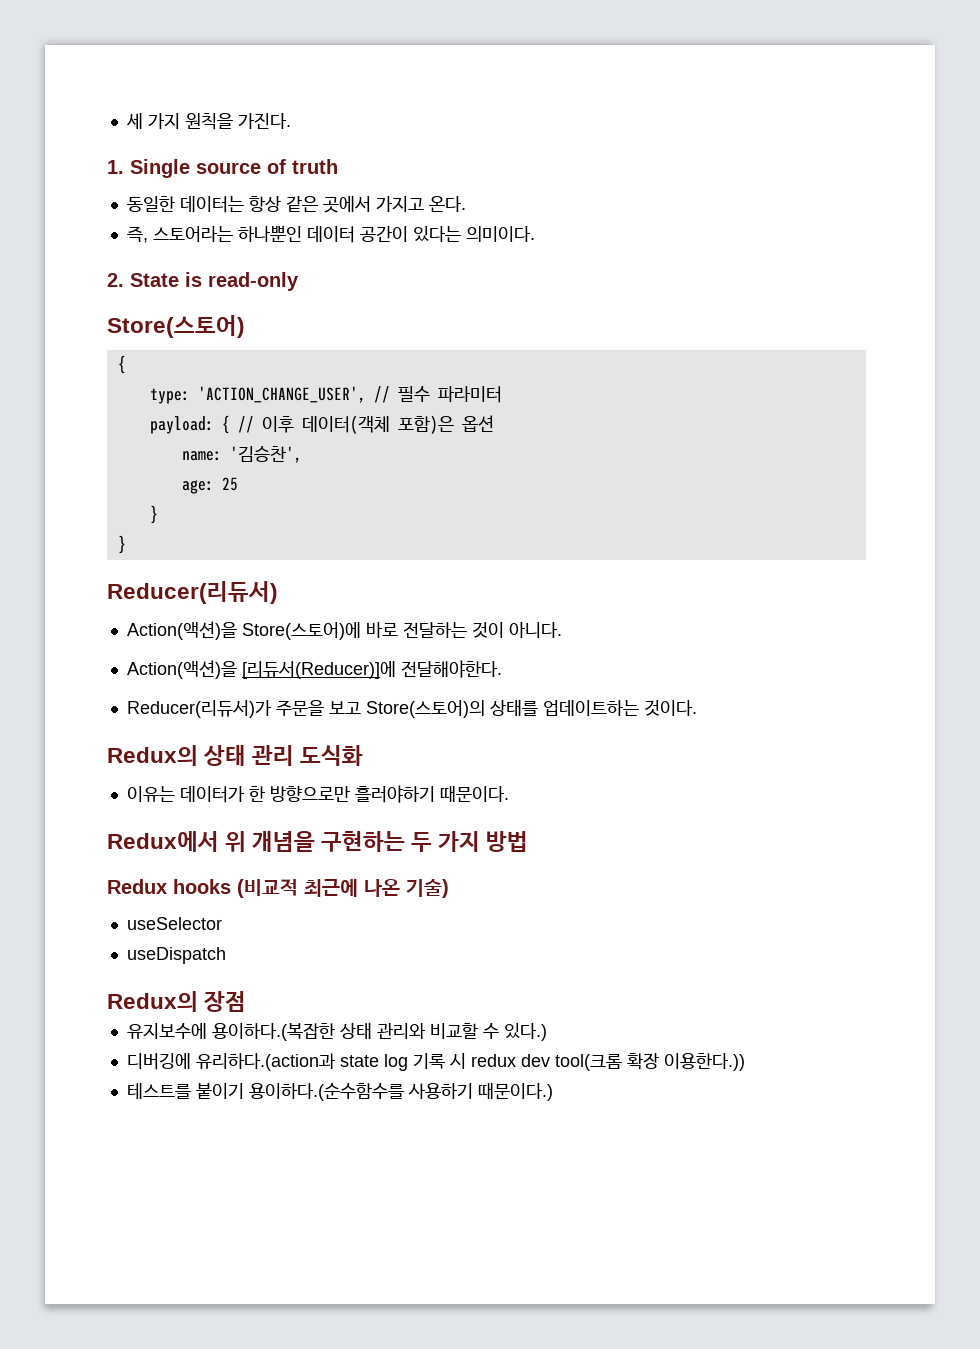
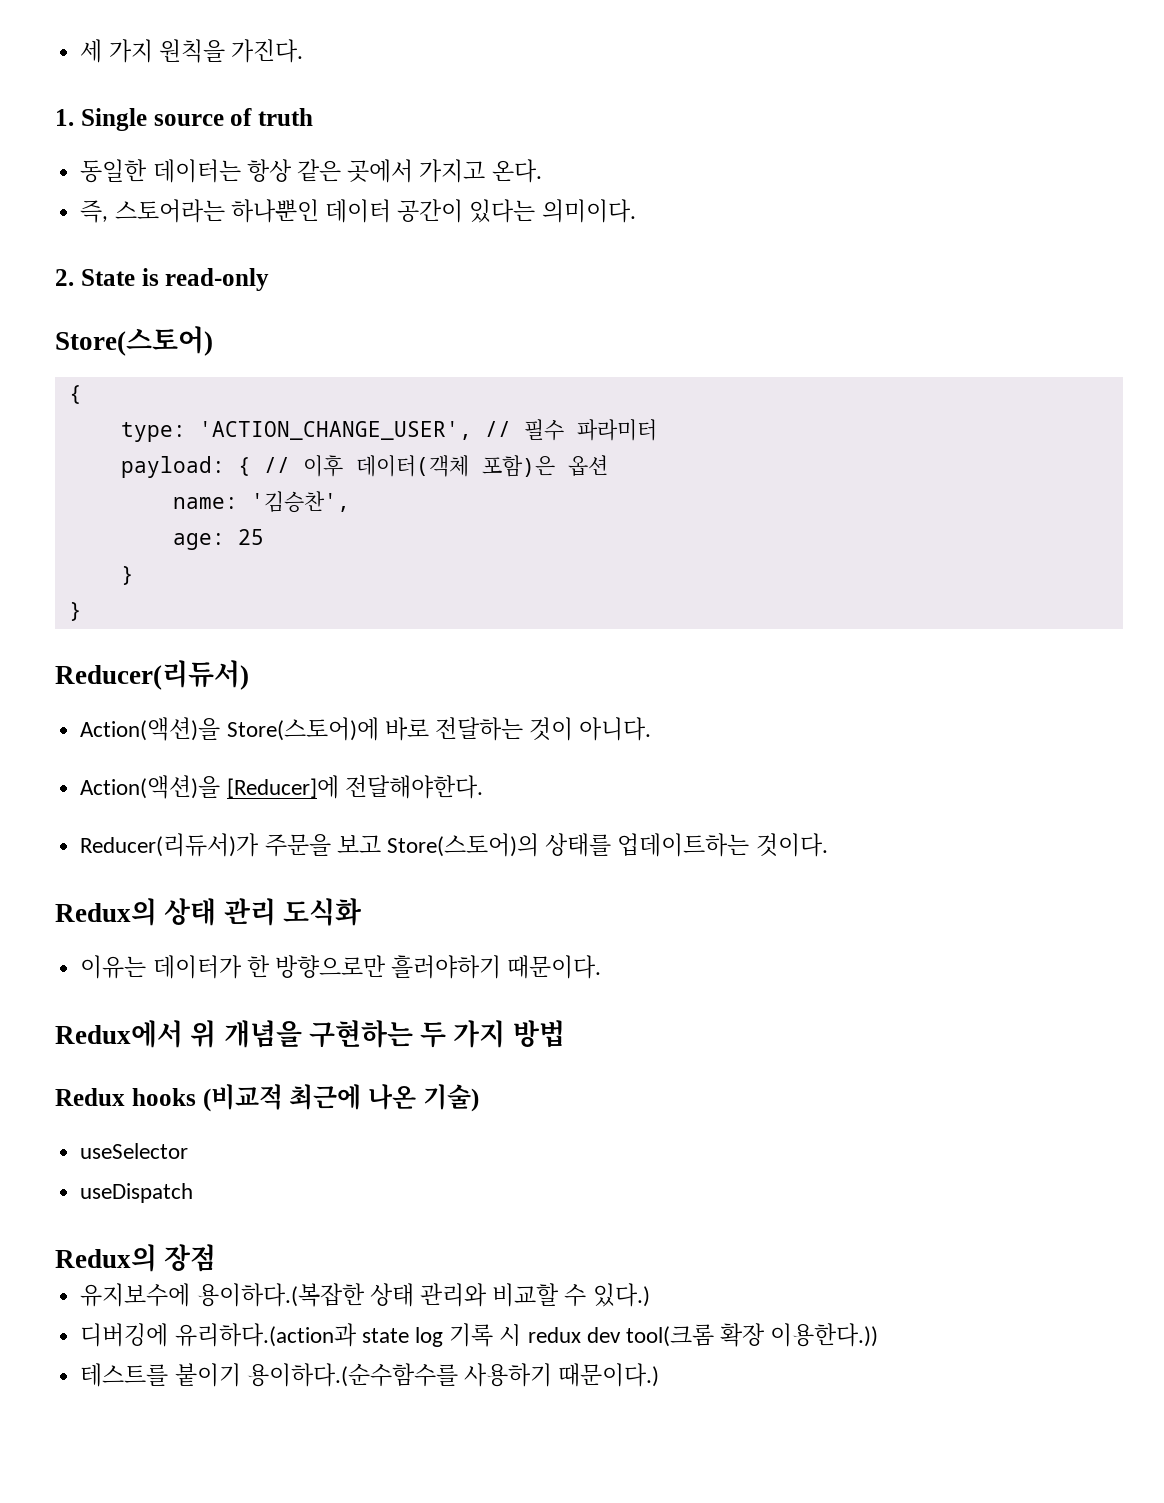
[241,661,396,679] [리듀서(Reducer)]에 -> [226,775,339,799] [Reducer]에

